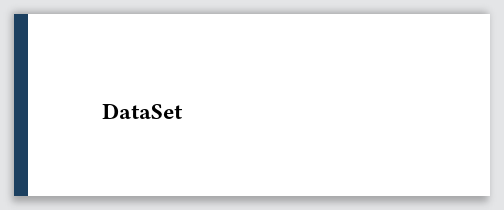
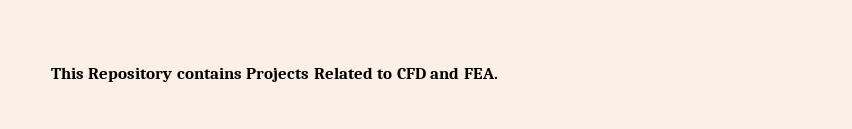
[102,103,183,119] DataSet -> [51,67,498,82] This Repository contains Projects Related to CFD and FEA.

